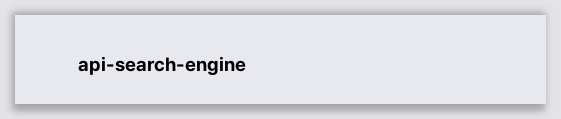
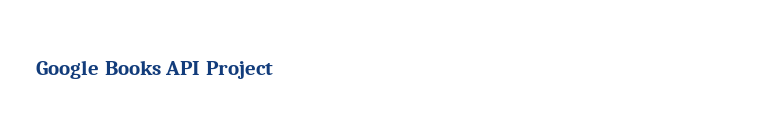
[78,56,246,75] api-search-engine -> [36,60,273,79] Google Books API Project

